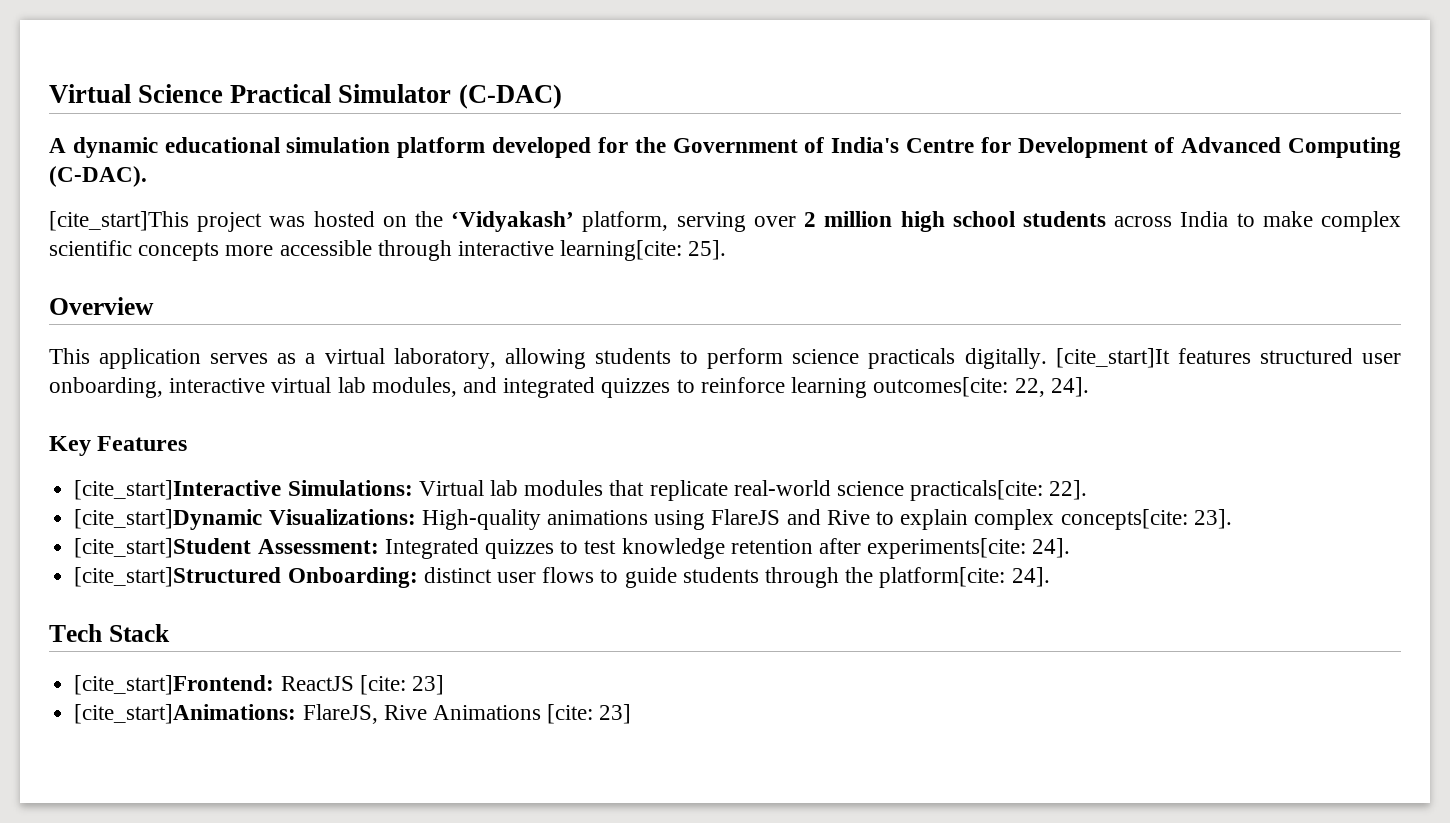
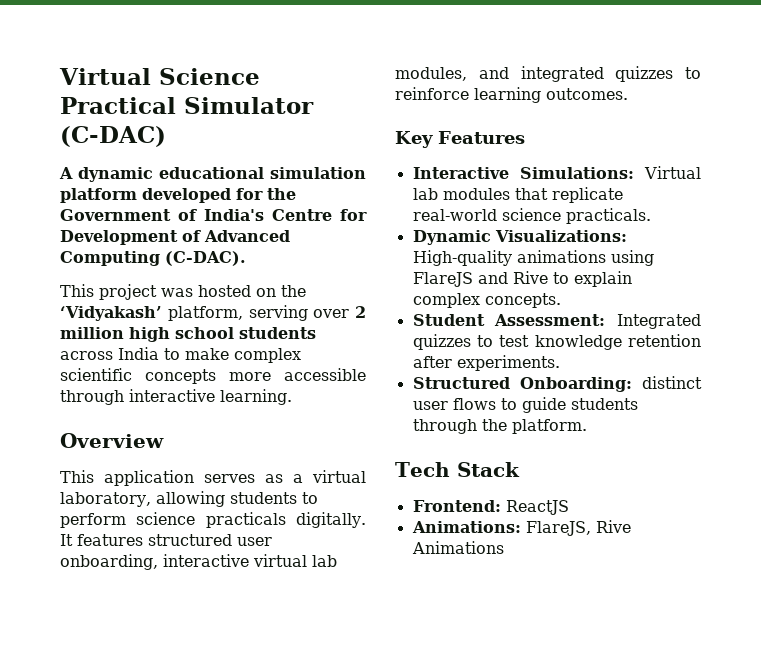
[49,211,189,231] [cite_start]This -> [60,284,94,297] This
[560,240,727,261] learning[cite: 25]. -> [220,389,292,405] learning.
[1055,348,1170,368] [cite_start]It -> [60,534,73,546] It
[873,377,1089,397] outcomes[cite: 22, 24]. -> [546,88,628,100] outcomes.
[74,480,282,500] [cite_start]Interactive -> [412,167,509,179] Interactive
[910,480,1088,501] [74,509,263,530] practicals[cite: 22]. // [cite_start]Dynamic -> [565,208,651,224] [412,230,491,245] practicals. // Dynamic
[1060,509,1232,530] [74,538,252,558] concepts[cite: 23]. // [cite_start]Student -> [484,293,561,308] [412,314,485,326] concepts. // Student
[867,538,1071,559] [74,567,282,587] experiments[cite: 24]. // [cite_start]Structured -> [456,355,560,371] [412,377,510,389] experiments. // Structured
[879,567,1050,588] platform[cite: 24]. -> [511,419,587,434] platform.
[74,675,275,695] [cite_start]Frontend: -> [412,500,501,512] Frontend:
[359,675,444,695] [74,704,297,724] [cite: 23] // [cite_start]Animations: -> [411,521,521,533] // Animations:
[547,704,632,724] [cite: 23] -> (504, 547) none

